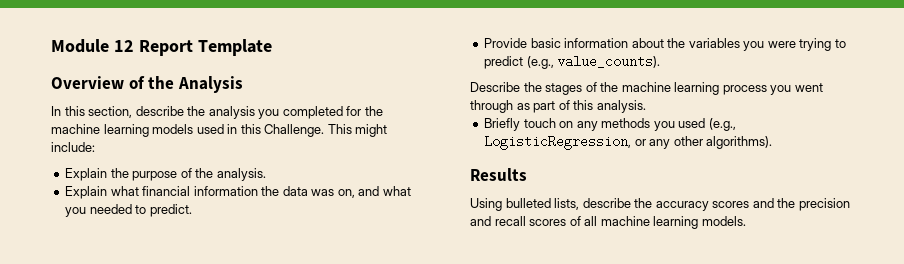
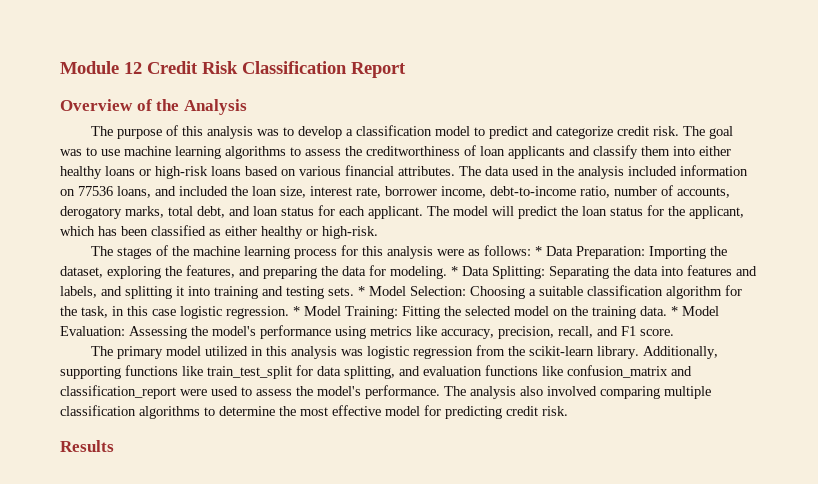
(134, 46) none -> [147,61,347,74] Credit Risk Classification
[197,39,272,56] Template -> (406, 70) none
[51,106,383,119] [51,124,388,137] [51,142,95,152] [65,168,266,181] [65,186,411,199] [65,204,192,217] [484,38,846,51] [484,55,661,69] [470,82,542,92] In this section, describe the analysis you completed for the machine learning models used in this Challenge. This might include: // Explain the purpose of the analysis. // Explain what financial information the data was on, and what you needed to predict. // Provide basic information about the variables you were trying to predict (e.g., value_counts). // Describe the -> [91,125,734,139] [60,145,731,159] [60,165,748,179] [60,185,730,198] [60,205,744,219] [60,225,378,239] [91,246,114,256] The purpose of this analysis was to develop a classification model to predict and categorize credit risk. The goal was to use machine learning algorithms to assess the creditworthiness of loan applicants and classify them into either healthy loans or high-risk loans based on various financial attributes. The data used in the analysis included information on 77536 loans, and included the loan size, interest rate, borrower income, debt-to-income ratio, number of accounts, derogatory marks, total debt, and loan status for each applicant. The model will predict the loan status for the applicant, which has been classified as either healthy or high-risk. // The
[770,83,823,95] [470,100,646,113] [484,118,736,131] [484,135,773,150] [470,168,527,181] [470,198,850,211] [470,216,746,229] you went through as part of this analysis. // Briefly touch on any methods you used (e.g., LogisticRegression, or any other algorithms). // Results // Using bulleted lists, describe the accuracy scores and the precision and recall scores of all machine learning models. -> [341,245,728,259] [60,265,757,279] [60,285,742,299] [60,306,719,319] [60,325,674,339] [91,345,719,359] [60,365,692,379] [60,385,711,399] [60,405,568,419] [60,440,114,452] for this analysis were as follows: * Data Preparation: Importing the dataset, exploring the features, and preparing the data for modeling. * Data Splitting: Separating the data into features and labels, and splitting it into training and testing sets. * Model Selection: Choosing a suitable classification algorithm for the task, in this case logistic regression. * Model Training: Fitting the selected model on the training data. * Model Evaluation: Assessing the model's performance using metrics like accuracy, precision, recall, and F1 score. // The primary model utilized in this analysis was logistic regression from the scikit-learn library. Additionally, supporting functions like train_test_split for data splitting, and evaluation functions like confusion_matrix and classification_report were used to assess the model's performance. The analysis also involved comparing multiple classification algorithms to determine the most effective model for predicting credit risk. // Results

